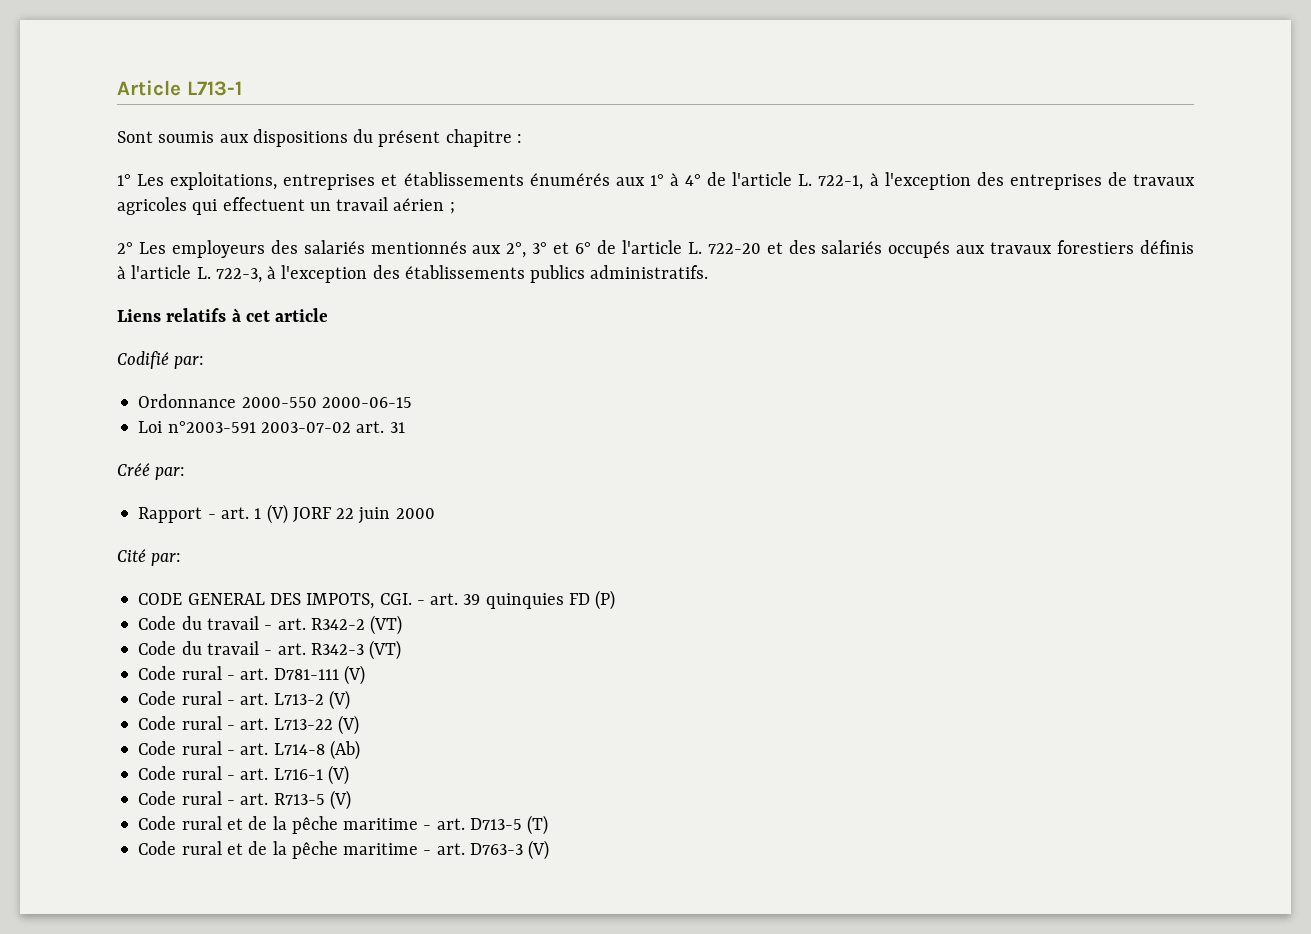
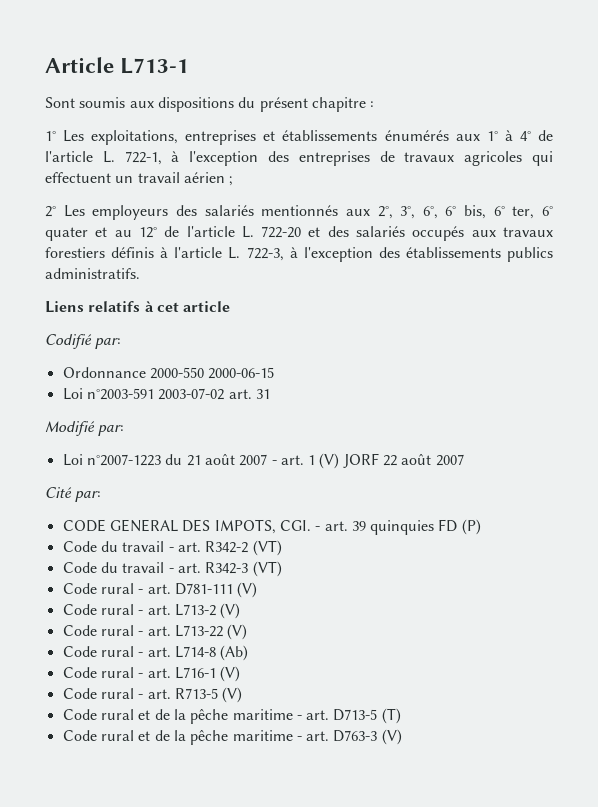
[532,242,592,254] 3° et 6° -> [400,205,554,219] [45,227,157,241] 3°, 6°, 6° bis, 6° ter, 6° quater et au 12°
[117,463,186,480] [138,507,203,523] Créé par: // Rapport -> [45,421,125,436] [62,454,268,466] Modifié par: // Loi n°2007-1223 du 21 août 2007
[358,507,435,524] juin 2000 -> [401,454,464,466] août 2007

